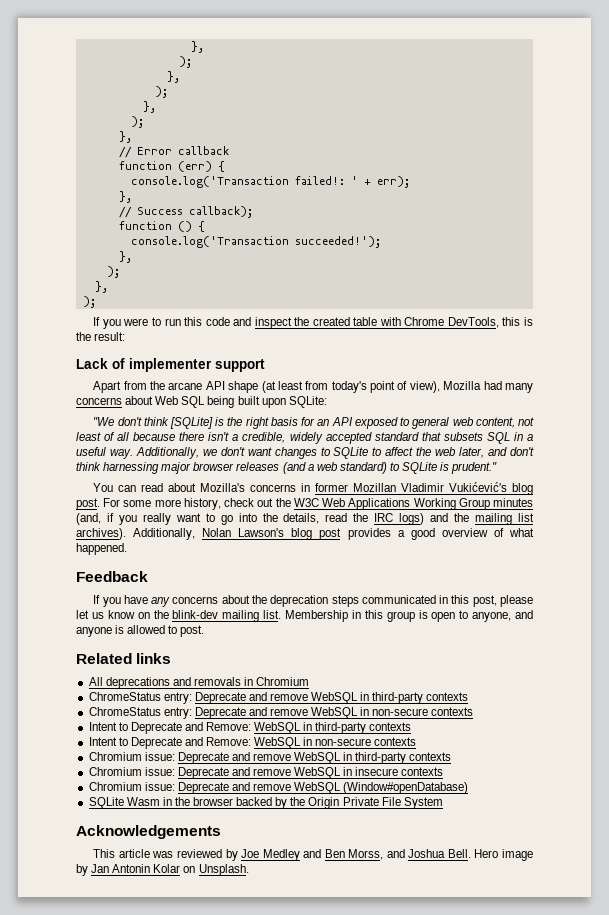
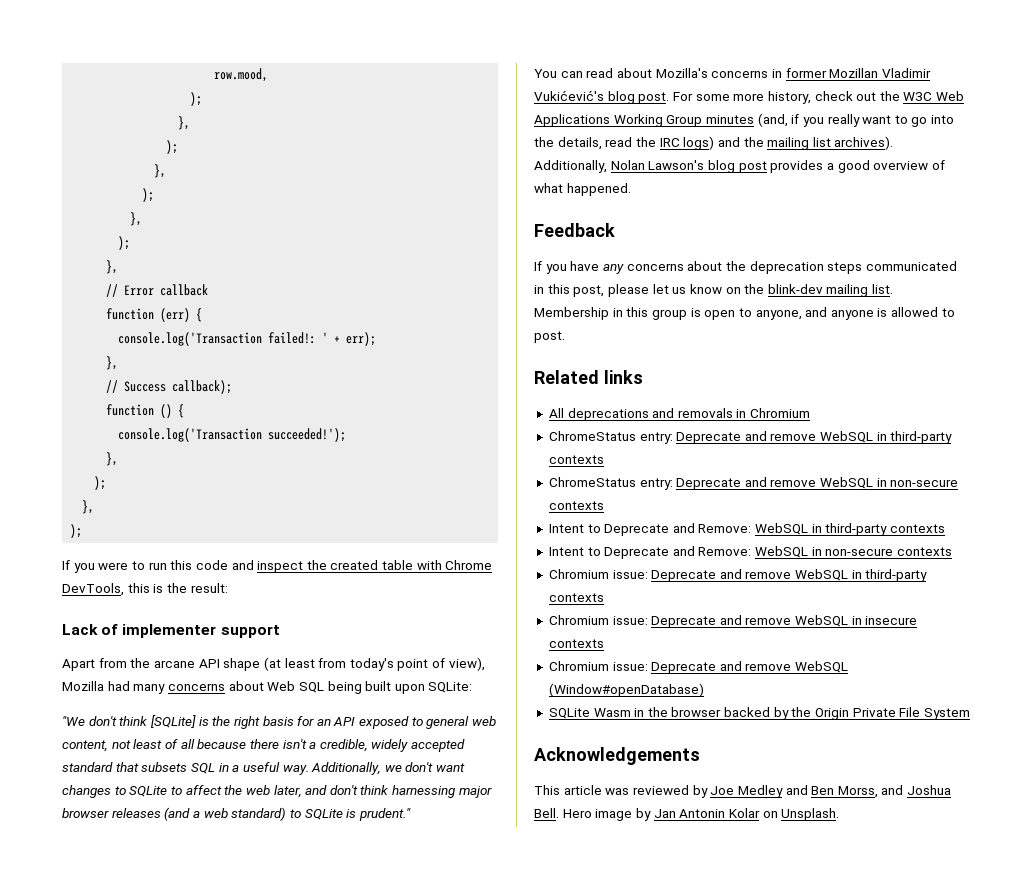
(190, 47) none -> [214,68,269,82] [190,92,203,106] row.mood, // ); //

